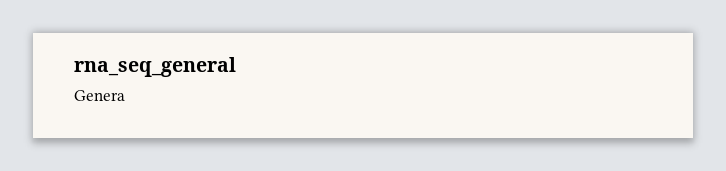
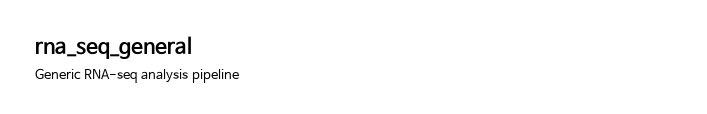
[74,90,125,101] Genera -> [35,68,239,83] Generic RNA-seq analysis pipeline

